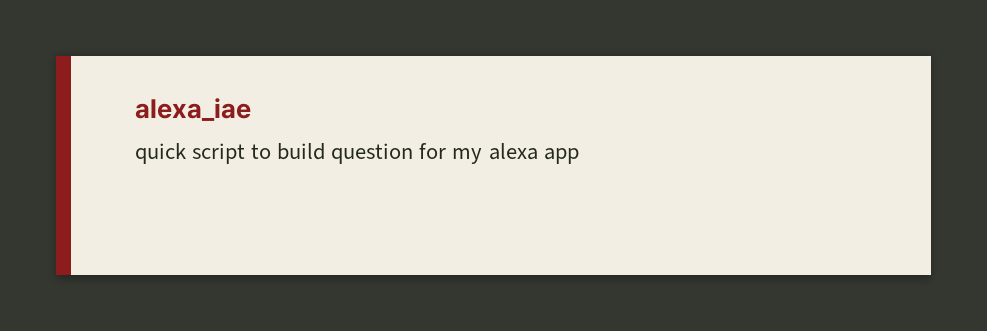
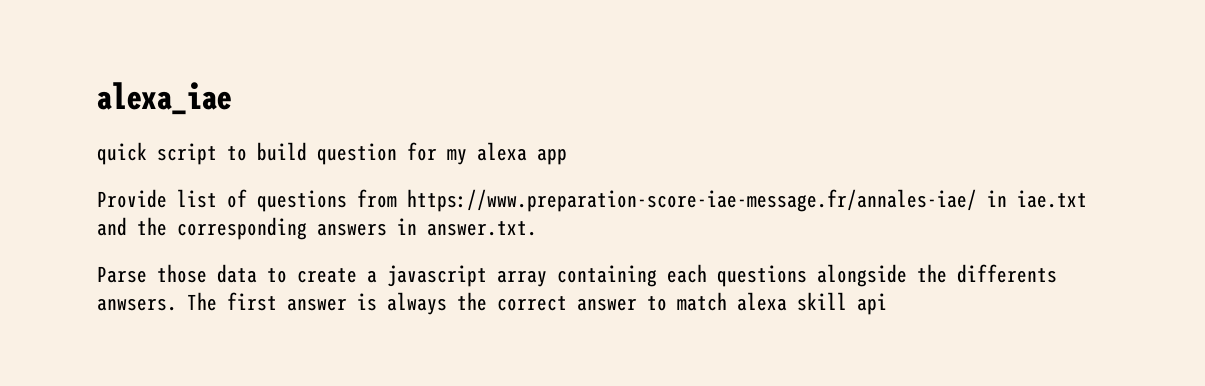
(579, 156) none -> [97,189,1087,212] [97,217,537,240] [97,264,1057,287] [97,292,887,315] // Provide list of questions from https://www.preparation-score-iae-message.fr/annales-iae/ in iae.txt and the corresponding answers in answer.txt. // Parse those data to create a javascript array containing each questions alongside the differents anwsers. The first answer is always the correct answer to match alexa skill api

